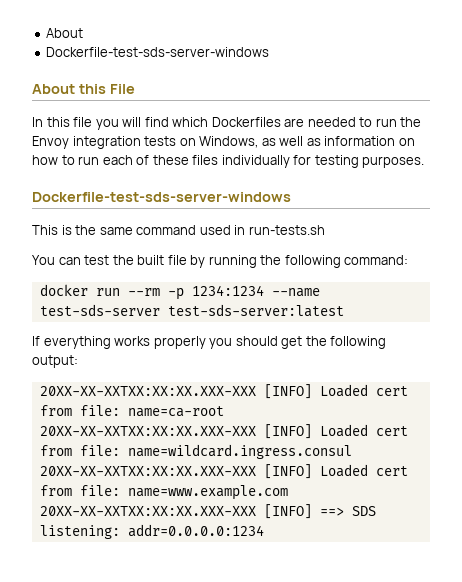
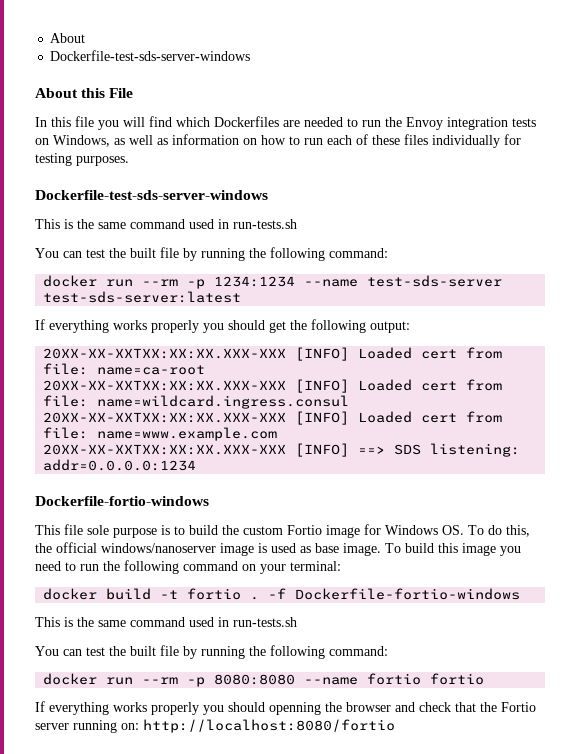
(264, 530) none -> [35,496,209,506] [35,524,530,538] [35,542,521,556] [35,560,341,574] [43,588,521,600] [35,617,297,627] [35,645,388,659] [43,673,485,687] [35,701,536,715] [35,719,395,733] // Dockerfile-fortio-windows // This file sole purpose is to build the custom Fortio image for Windows OS. To do this, the official windows/nanoserver image is used as base image. To build this image you need to run the following command on your terminal: // docker build -t fortio . -f Dockerfile-fortio-windows // This is the same command used in run-tests.sh // You can test the built file by running the following command: // docker run --rm -p 8080:8080 --name fortio fortio // If everything works properly you should openning the browser and check that the Fortio server running on: http://localhost:8080/fortio

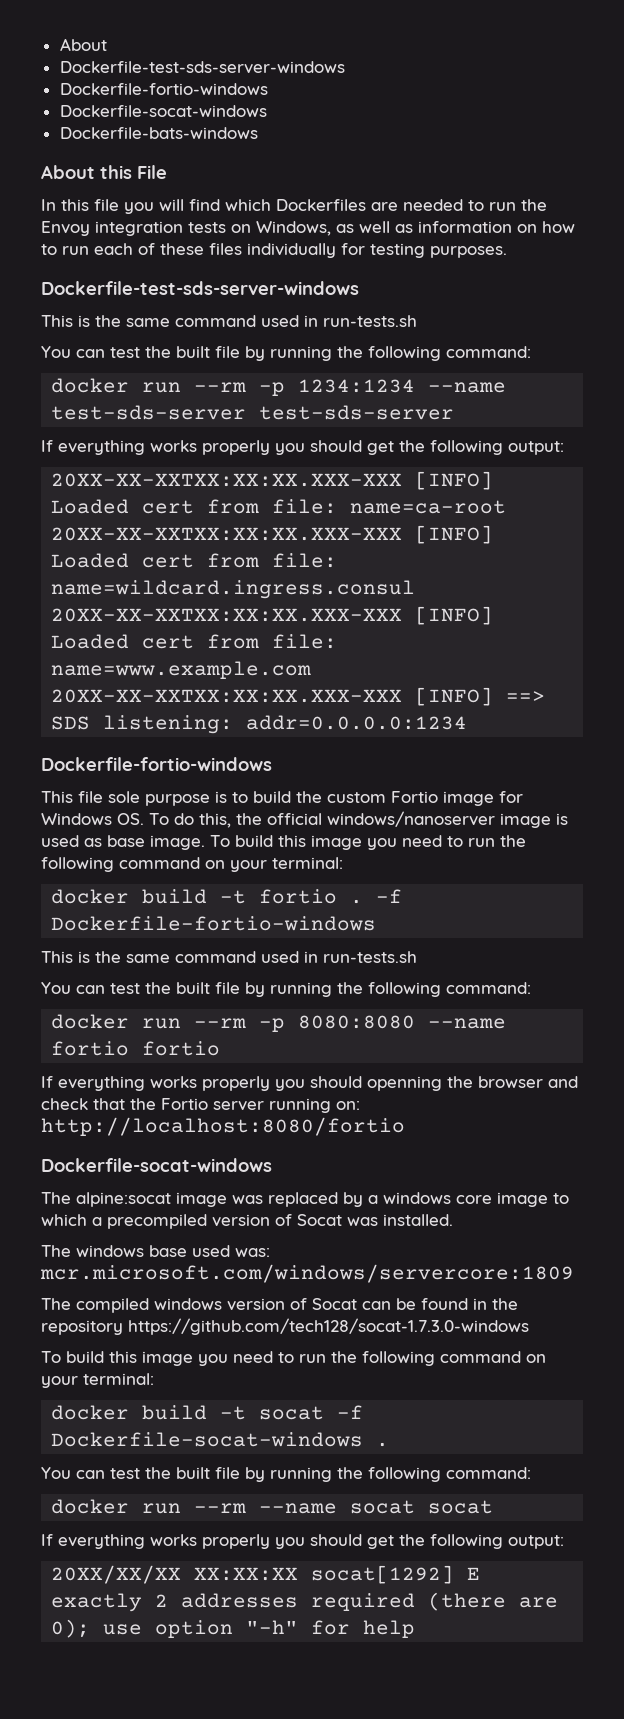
(251, 55) none -> [59,83,268,95] [59,105,267,117] [59,127,258,139] // Dockerfile-fortio-windows // Dockerfile-socat-windows // Dockerfile-bats-windows
[43,291,242,303] test-sds-server:latest -> [259,405,455,420] test-sds-server
(395, 726) none -> [41,1158,272,1172] [41,1192,569,1207] [41,1214,453,1229] [41,1245,270,1257] [40,1264,574,1283] [41,1298,518,1313] [41,1318,529,1335] [41,1351,546,1366] [41,1373,154,1388] [51,1405,364,1420] [51,1432,390,1447] [41,1467,531,1482] [51,1499,494,1514] [41,1534,564,1549] [51,1565,481,1584] [51,1592,559,1612] [51,1619,416,1638] // Dockerfile-socat-windows // The alpine:socat image was replaced by a windows core image to which a precompiled version of Socat was installed. // The windows base used was: mcr.microsoft.com/windows/servercore:1809 // The compiled windows version of Socat can be found in the repository https://github.com/tech128/socat-1.7.3.0-windows // To build this image you need to run the following command on your terminal: // docker build -t socat -f Dockerfile-socat-windows . // You can test the built file by running the following command: // docker run --rm --name socat socat // If everything works properly you should get the following output: // 20XX/XX/XX XX:XX:XX socat[1292] E exactly 2 addresses required (there are 0); use option "-h" for help

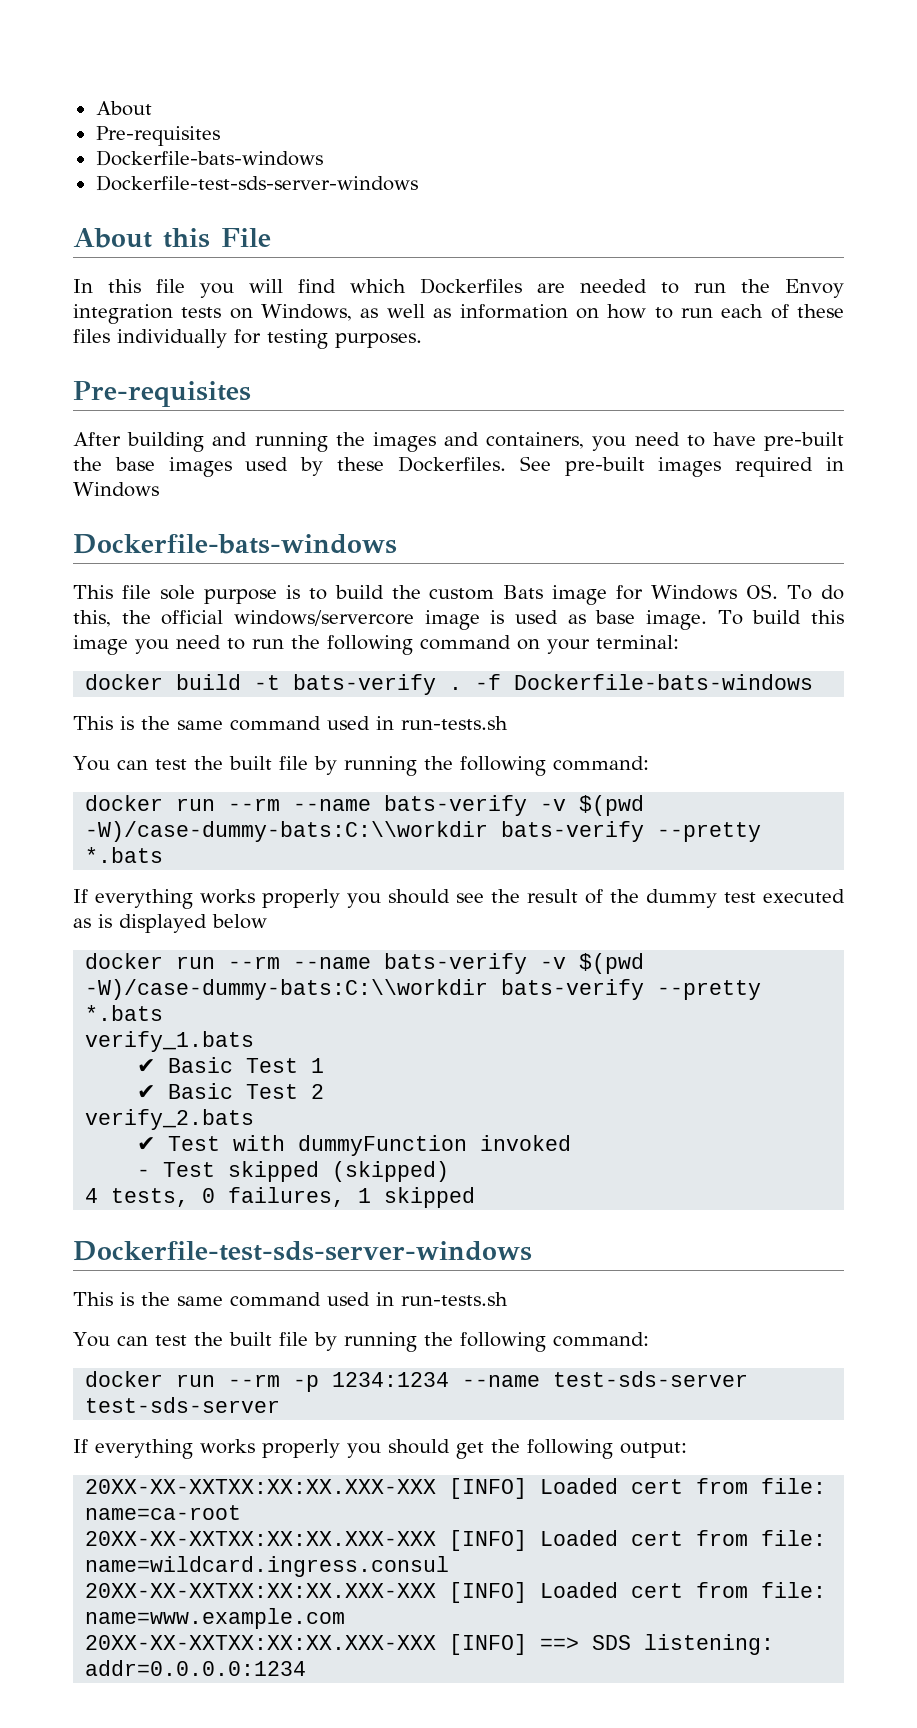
[59,61,345,74] [59,83,268,95] [59,105,267,117] [59,127,258,139] Dockerfile-test-sds-server-windows // Dockerfile-fortio-windows // Dockerfile-socat-windows // Dockerfile-bats-windows -> [95,126,220,146] [95,150,323,166] [95,175,418,191] Pre-requisites // Dockerfile-bats-windows // Dockerfile-test-sds-server-windows
(507, 252) none -> [73,381,251,407] [73,432,844,452] [73,456,845,477] [73,482,159,497] [73,534,397,554] [73,584,845,605] [73,610,844,630] [73,635,679,655] [85,674,814,695] [73,716,508,731] [73,756,649,776] [85,795,645,816] [85,821,762,842] [85,847,164,863] [73,889,845,909] [73,914,267,933] [85,953,645,974] [85,979,762,1000] [85,1005,164,1021] [85,1031,255,1052] [137,1057,325,1073] [137,1083,325,1099] [85,1109,255,1130] [137,1135,572,1156] [137,1161,450,1182] [85,1187,476,1208] // Pre-requisites // After building and running the images and containers, you need to have pre-built the base images used by these Dockerfiles. See pre-built images required in Windows // Dockerfile-bats-windows // This file sole purpose is to build the custom Bats image for Windows OS. To do this, the official windows/servercore image is used as base image. To build this image you need to run the following command on your terminal: // docker build -t bats-verify . -f Dockerfile-bats-windows // This is the same command used in run-tests.sh // You can test the built file by running the following command: // docker run --rm --name bats-verify -v $(pwd -W)/case-dummy-bats:C:\\workdir bats-verify --pretty *.bats // If everything works properly you should see the result of the dummy test executed as is displayed below // docker run --rm --name bats-verify -v $(pwd -W)/case-dummy-bats:C:\\workdir bats-verify --pretty *.bats // verify_1.bats // ✔ Basic Test 1 // ✔ Basic Test 2 // verify_2.bats // ✔ Test with dummyFunction invoked // - Test skipped (skipped) // 4 tests, 0 failures, 1 skipped
[41,757,272,771] [41,791,523,806] [41,811,568,828] [41,835,526,850] [41,857,343,872] [51,889,403,904] [51,916,377,931] [41,951,417,963] [41,982,531,997] [51,1014,507,1032] [51,1041,221,1056] [41,1076,578,1091] [41,1098,360,1113] [41,1117,405,1136] [41,1158,272,1172] [41,1192,569,1207] [41,1214,453,1229] [41,1245,270,1257] [40,1264,574,1283] [41,1298,518,1313] [41,1318,529,1335] [41,1351,546,1366] [41,1373,154,1388] [51,1405,364,1420] [51,1432,390,1447] [41,1467,531,1482] [51,1499,494,1514] [41,1534,564,1549] [51,1565,481,1584] [51,1592,559,1612] [51,1619,416,1638] // Dockerfile-fortio-windows // This file sole purpose is to build the custom Fortio image for Windows OS. To do this, the official windows/nanoserver image is used as base image. To build this image you need to run the following command on your terminal: // docker build -t fortio . -f Dockerfile-fortio-windows // This is the same command used in run-tests.sh // You can test the built file by running the following command: // docker run --rm -p 8080:8080 --name fortio fortio // If everything works properly you should openning the browser and check that the Fortio server running on: http://localhost:8080/fortio // Dockerfile-socat-windows // The alpine:socat image was replaced by a windows core image to which a precompiled version of Socat was installed. // The windows base used was: mcr.microsoft.com/windows/servercore:1809 // The compiled windows version of Socat can be found in the repository https://github.com/tech128/socat-1.7.3.0-windows // To build this image you need to run the following command on your terminal: // docker build -t socat -f Dockerfile-socat-windows . // You can test the built file by running the following command: // docker run --rm --name socat socat // If everything works properly you should get the following output: // 20XX/XX/XX XX:XX:XX socat[1292] E exactly 2 addresses required (there are 0); use option "-h" for help -> (307, 1668) none

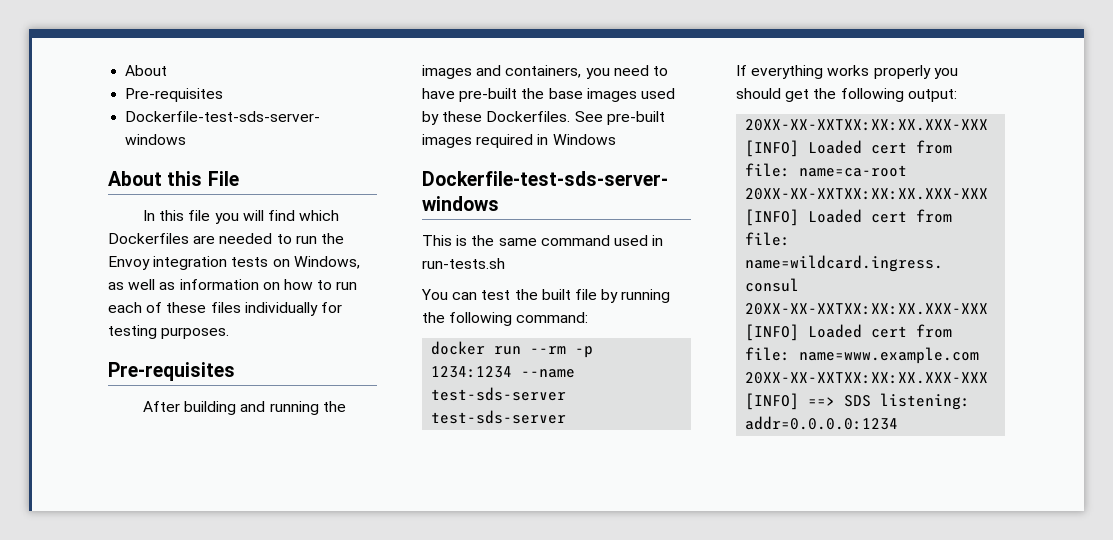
[95,150,323,166] // Dockerfile-bats-windows -> (224, 95) none
[73,534,397,554] [73,584,845,605] [73,610,844,630] [73,635,679,655] [85,674,814,695] [73,716,508,731] [73,756,649,776] [85,795,645,816] [85,821,762,842] [85,847,164,863] [73,889,845,909] [73,914,267,933] [85,953,645,974] [85,979,762,1000] [85,1005,164,1021] [85,1031,255,1052] [137,1057,325,1073] [137,1083,325,1099] [85,1109,255,1130] [137,1135,572,1156] [137,1161,450,1182] [85,1187,476,1208] // Dockerfile-bats-windows // This file sole purpose is to build the custom Bats image for Windows OS. To do this, the official windows/servercore image is used as base image. To build this image you need to run the following command on your terminal: // docker build -t bats-verify . -f Dockerfile-bats-windows // This is the same command used in run-tests.sh // You can test the built file by running the following command: // docker run --rm --name bats-verify -v $(pwd -W)/case-dummy-bats:C:\\workdir bats-verify --pretty *.bats // If everything works properly you should see the result of the dummy test executed as is displayed below // docker run --rm --name bats-verify -v $(pwd -W)/case-dummy-bats:C:\\workdir bats-verify --pretty *.bats // verify_1.bats // ✔ Basic Test 1 // ✔ Basic Test 2 // verify_2.bats // ✔ Test with dummyFunction invoked // - Test skipped (skipped) // 4 tests, 0 failures, 1 skipped -> (616, 139) none

